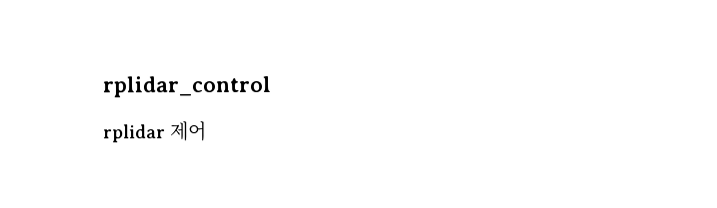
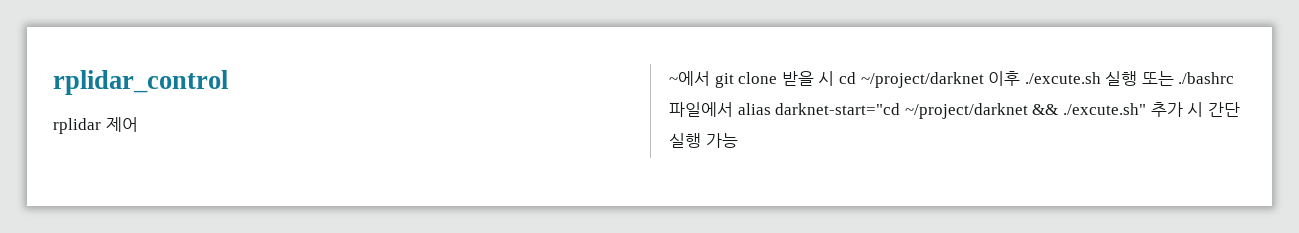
(208, 131) none -> [669,71,1235,88] [669,102,1240,119] [669,133,738,148] // ~에서 git clone 받을 시 cd ~/project/darknet 이후 ./excute.sh 실행 또는 ./bashrc 파일에서 alias darknet-start="cd ~/project/darknet && ./excute.sh" 추가 시 간단 실행 가능

